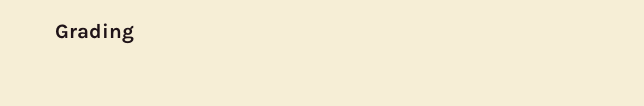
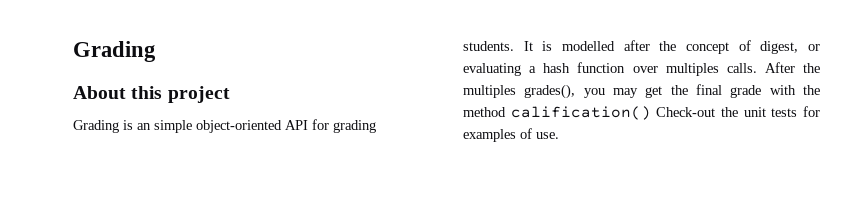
[55,23,134,44] Grading -> [73,41,156,62] [73,86,230,103] [73,119,376,133] [463,40,820,54] [463,62,820,76] [463,84,820,99] [463,106,820,120] [463,128,559,142] Grading // About this project // Grading is an simple object-oriented API for grading students. It is modelled after the concept of digest, or evaluating a hash function over multiples calls. After the multiples grades(), you may get the final grade with the method calification() Check-out the unit tests for examples of use.

